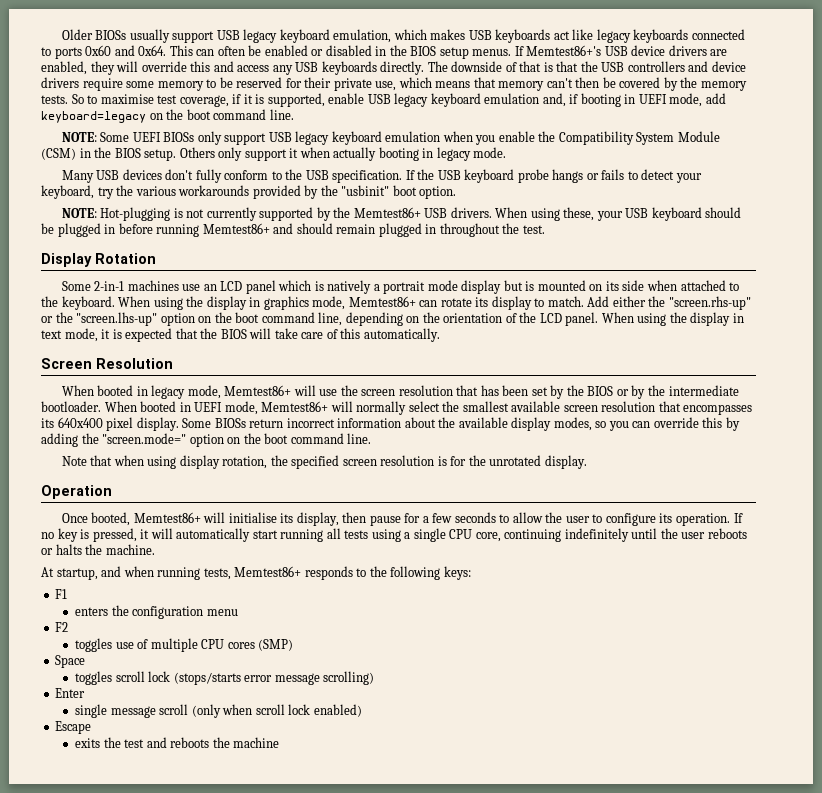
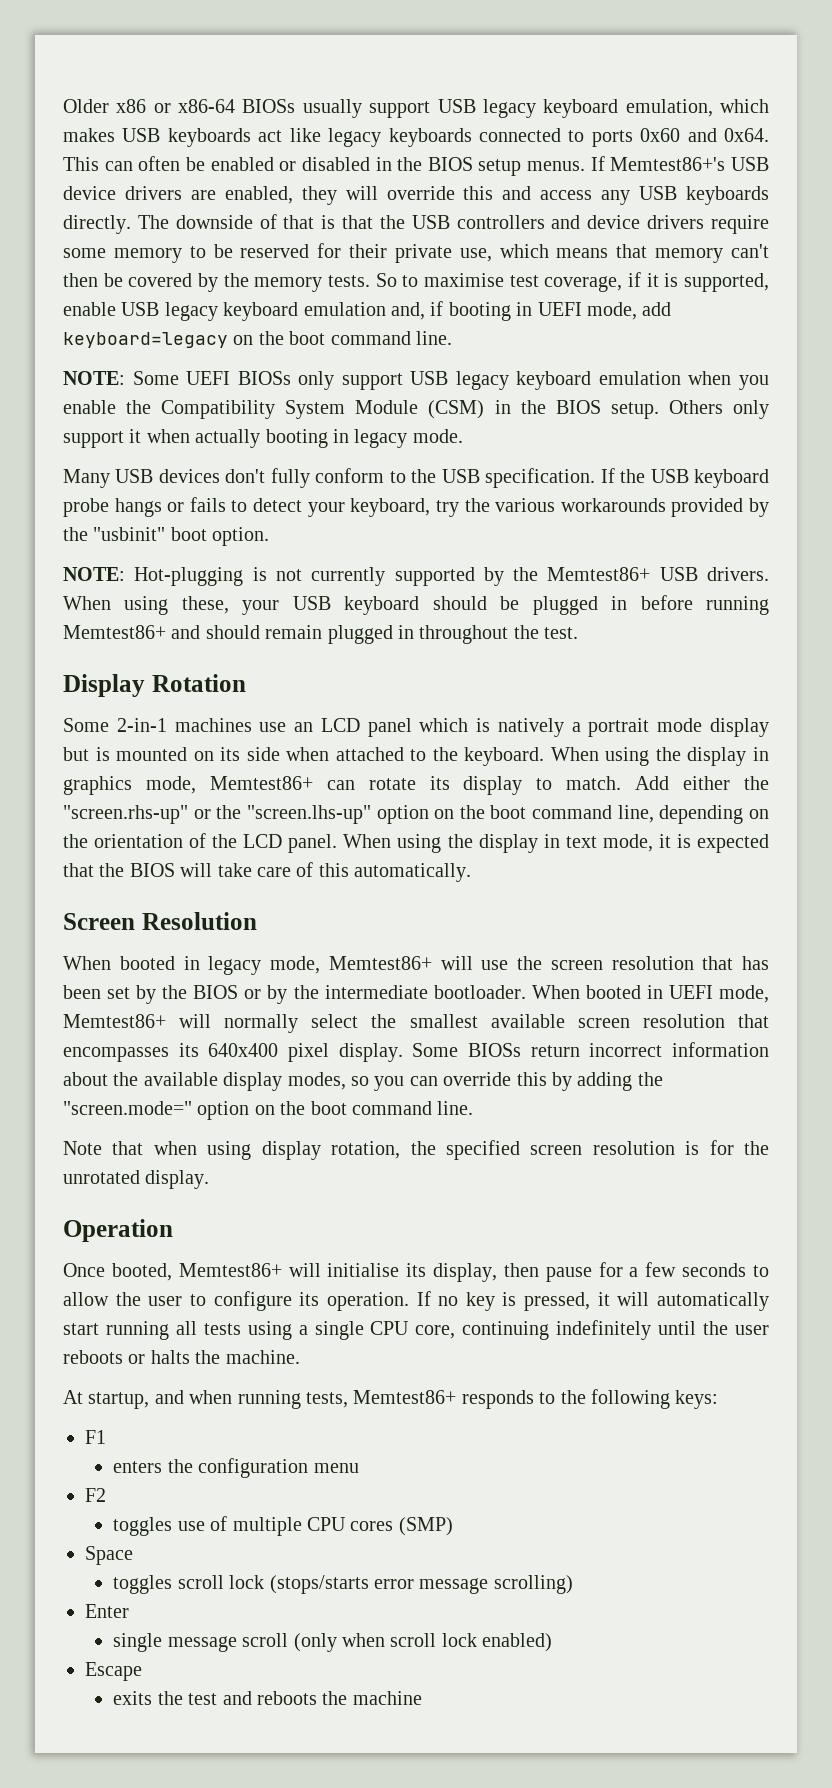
(93, 34) none -> [116,99,236,113] x86 or x86-64

